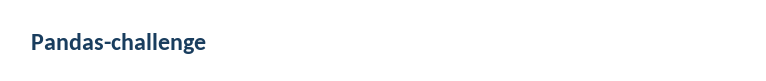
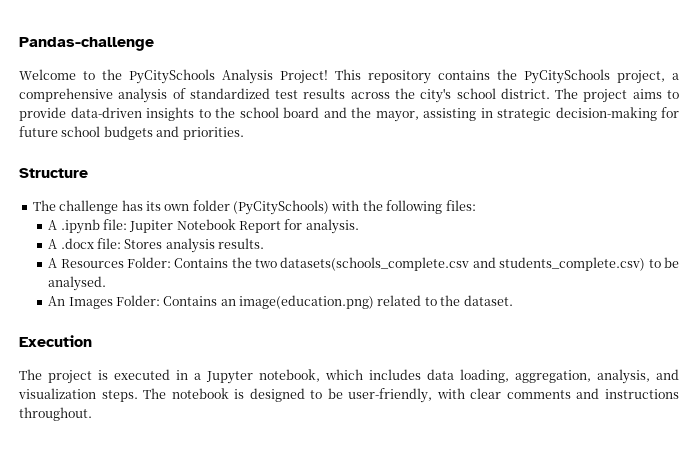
(206, 43) none -> [19,69,679,84] [19,88,680,103] [19,107,679,122] [19,126,244,140] [19,168,88,178] [32,200,476,215] [48,219,359,234] [48,238,265,253] [48,257,679,271] [48,276,107,291] [48,295,513,309] [19,335,92,347] [19,369,679,384] [18,388,680,403] [19,407,92,421] // Welcome to the PyCitySchools Analysis Project! This repository contains the PyCitySchools project, a comprehensive analysis of standardized test results across the city's school district. The project aims to provide data-driven insights to the school board and the mayor, assisting in strategic decision-making for future school budgets and priorities. // Structure // The challenge has its own folder (PyCitySchools) with the following files: // A .ipynb file: Jupiter Notebook Report for analysis. // A .docx file: Stores analysis results. // A Resources Folder: Contains the two datasets(schools_complete.csv and students_complete.csv) to be analysed. // An Images Folder: Contains an image(education.png) related to the dataset. // Execution // The project is executed in a Jupyter notebook, which includes data loading, aggregation, analysis, and visualization steps. The notebook is designed to be user-friendly, with clear comments and instructions throughout.

